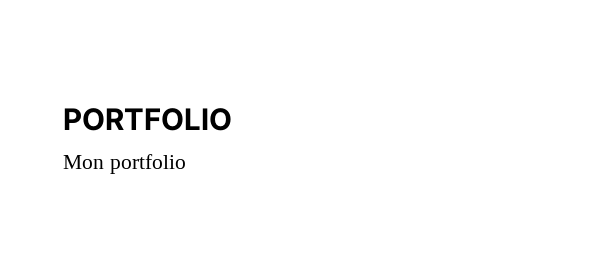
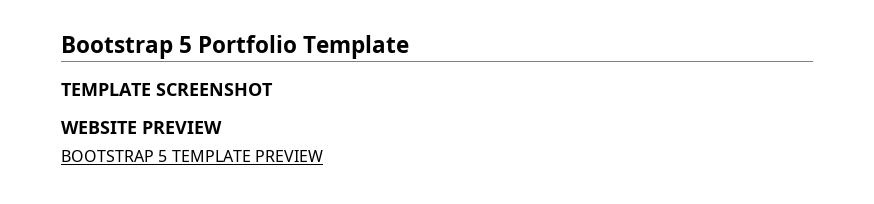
[63,108,232,131] [63,154,186,174] PORTFOLIO // Mon portfolio -> [61,35,410,59] [61,83,273,96] [61,121,222,134] [61,150,323,162] Bootstrap 5 Portfolio Template // TEMPLATE SCREENSHOT // WEBSITE PREVIEW // BOOTSTRAP 5 TEMPLATE PREVIEW

